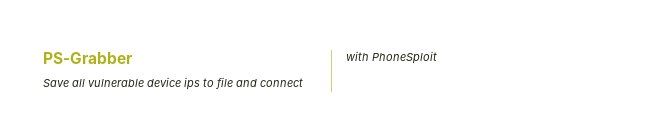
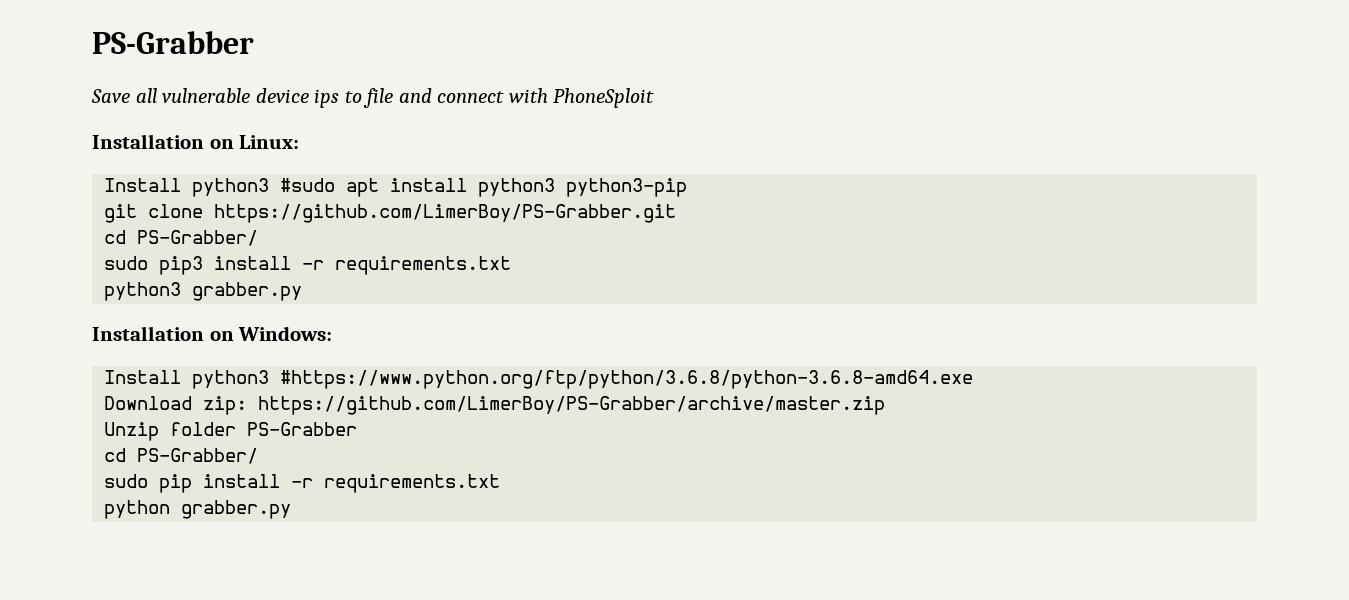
(437, 57) none -> [92,134,300,149] [104,178,688,197] [104,204,677,223] [104,230,259,246] [104,256,512,275] [104,282,303,301] [92,326,333,341] [104,370,974,389] [104,396,886,415] [104,422,358,441] [104,448,259,464] [104,474,501,493] [104,500,292,519] // Installation on Linux: // Install python3 #sudo apt install python3 python3-pip // git clone https://github.com/LimerBoy/PS-Grabber.git // cd PS-Grabber/ // sudo pip3 install -r requirements.txt // python3 grabber.py // Installation on Windows: // Install python3 #https://www.python.org/ftp/python/3.6.8/python-3.6.8-amd64.exe // Download zip: https://github.com/LimerBoy/PS-Grabber/archive/master.zip // Unzip folder PS-Grabber // cd PS-Grabber/ // sudo pip install -r requirements.txt // python grabber.py

